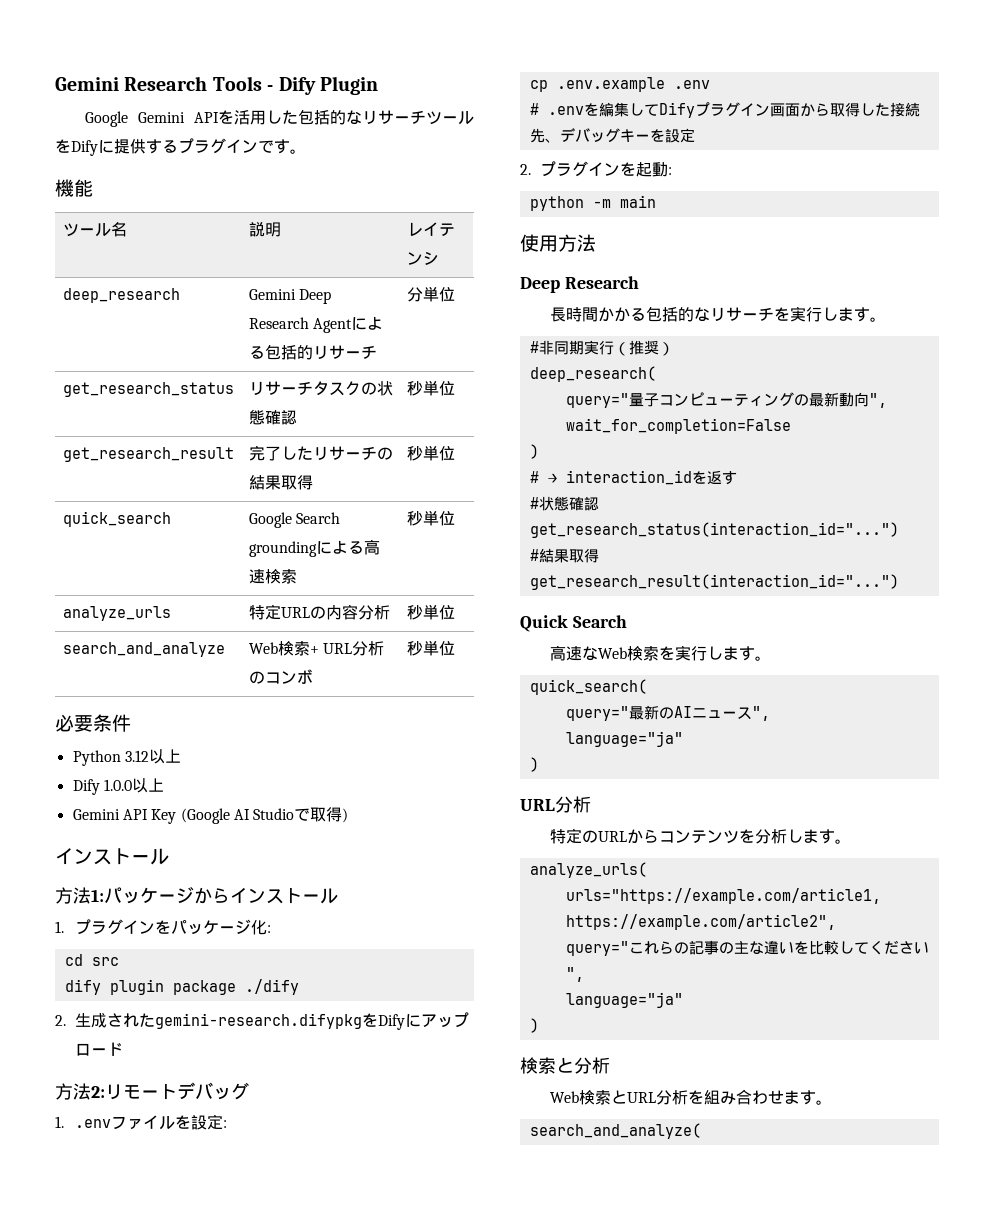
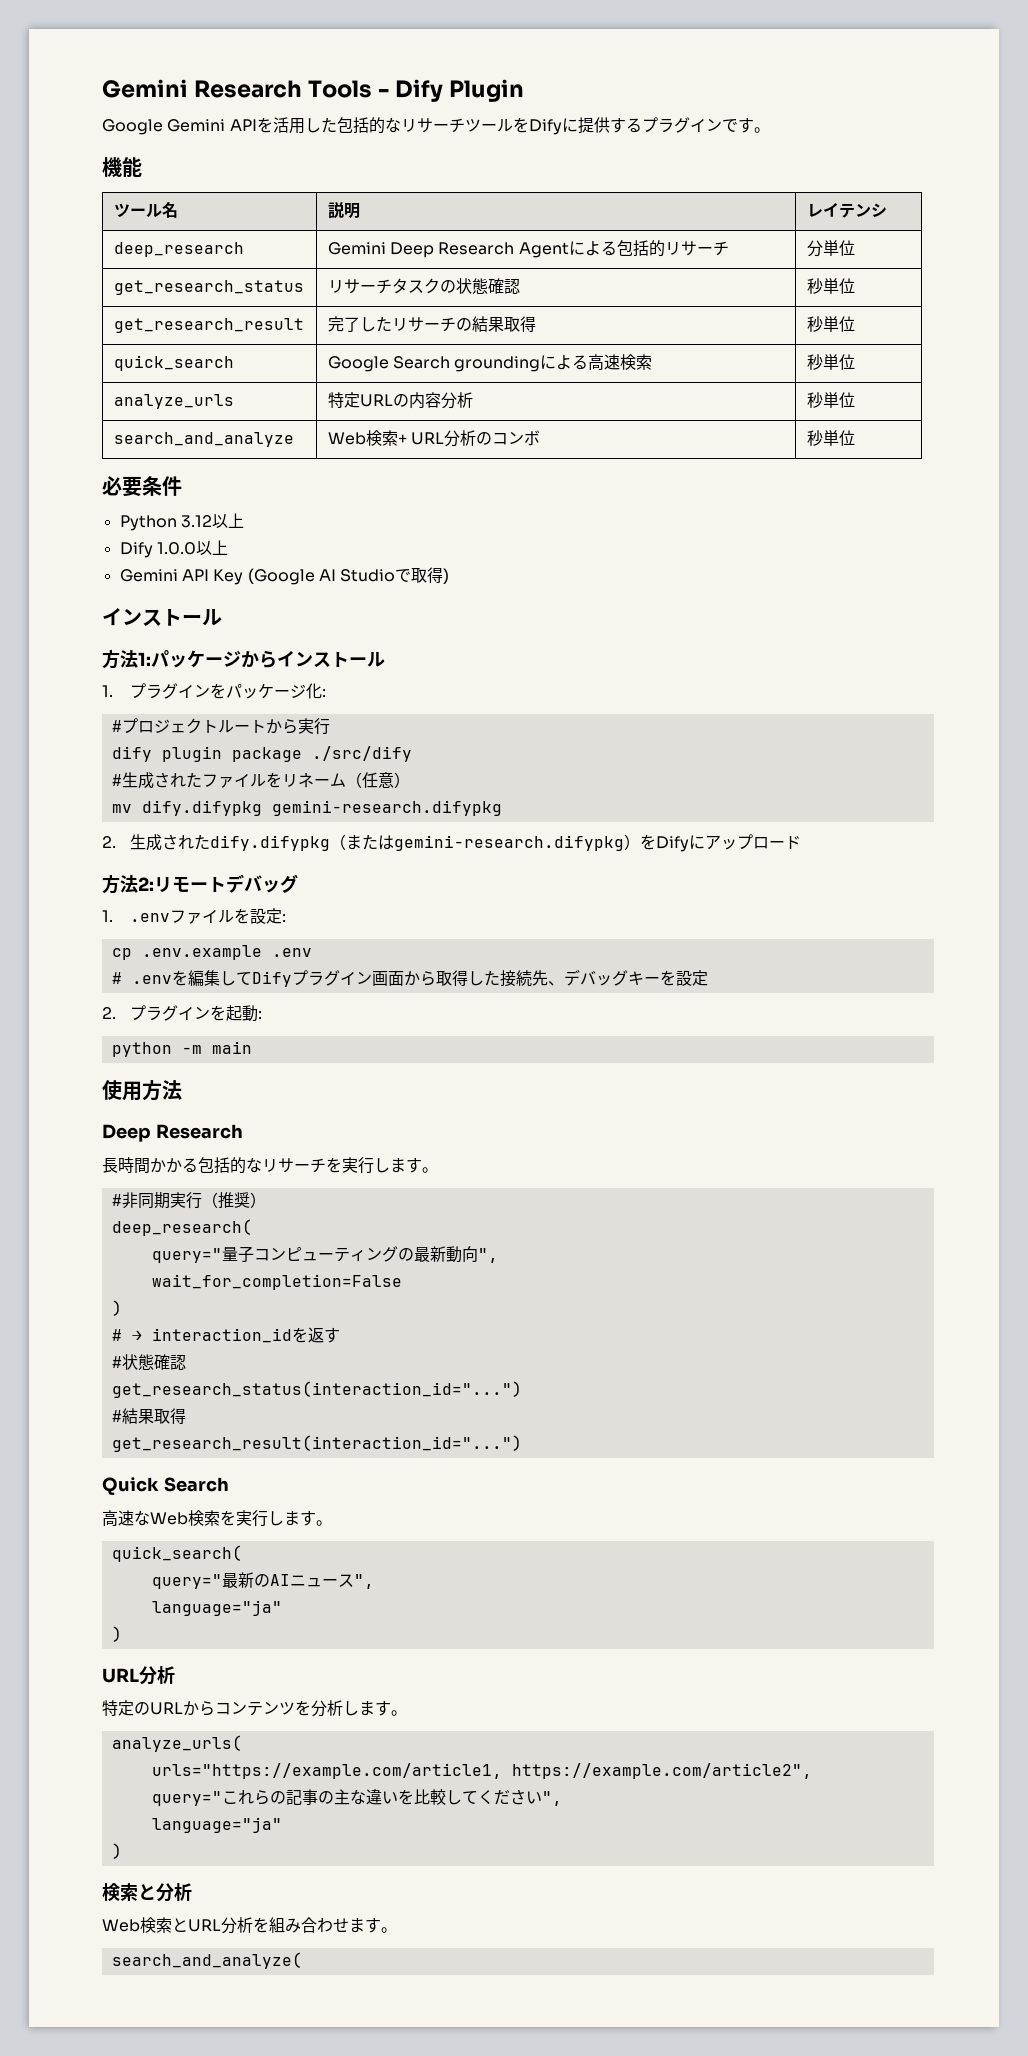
[64,954,119,966] [64,979,299,995] cd src // dify plugin package ./dify -> [111,718,330,735] [111,746,412,762] [111,772,410,789] [111,800,502,816] #プロジェクトルートから実行 // dify plugin package ./src/dify // #生成されたファイルをリネーム（任意） // mv dify.difypkg gemini-research.difypkg
[155,1013,363,1029] gemini-research.difypkg -> [210,834,641,851] dify.difypkg（またはgemini-research.difypkg）

